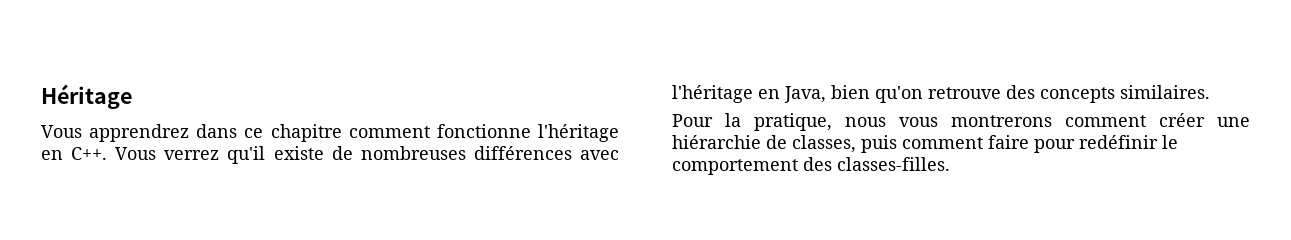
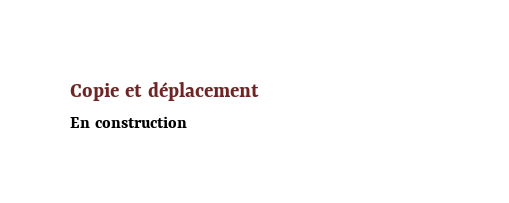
[41,84,132,109] [41,124,619,142] [41,146,619,164] [672,85,1210,103] [672,113,1250,131] [672,135,1178,153] [672,157,950,175] Héritage // Vous apprendrez dans ce chapitre comment fonctionne l'héritage en C++. Vous verrez qu'il existe de nombreuses différences avec l'héritage en Java, bien qu'on retrouve des concepts similaires. // Pour la pratique, nous vous montrerons comment créer une hiérarchie de classes, puis comment faire pour redéfinir le comportement des classes-filles. -> [70,82,259,101] [70,116,187,128] Copie et déplacement // En construction

